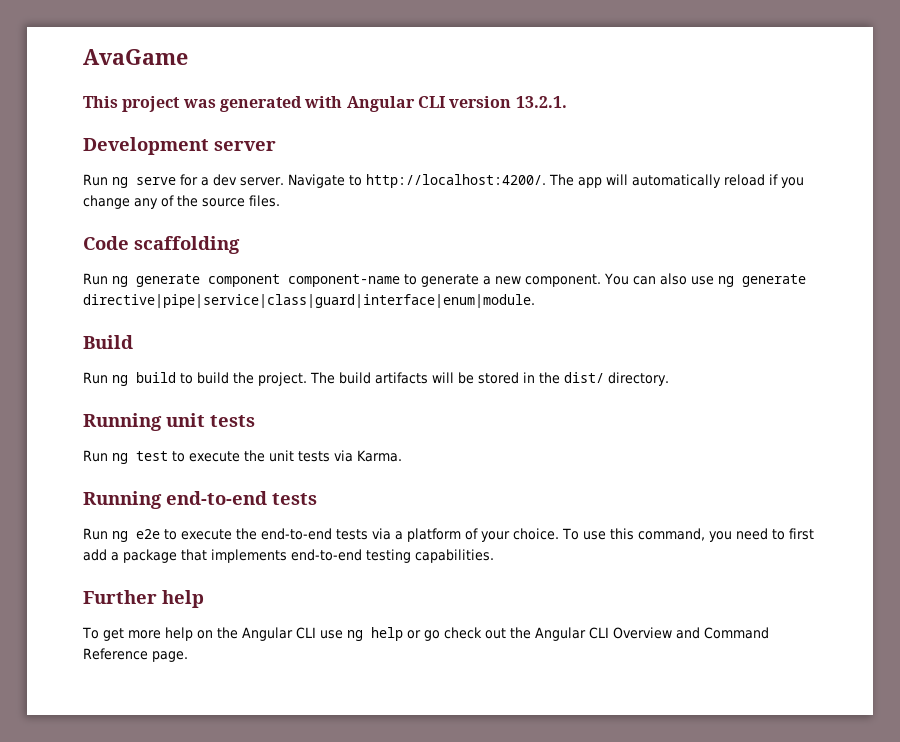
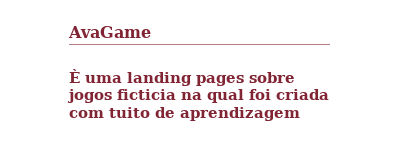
[83,96,567,112] [83,137,276,155] [83,174,804,188] [83,195,280,209] [83,236,240,254] [83,273,806,287] [83,294,535,308] [83,335,133,349] [83,372,669,386] [83,413,255,431] [83,450,402,464] [83,491,317,509] [83,528,814,542] [83,549,494,563] [83,590,204,608] [82,627,769,641] [83,648,188,662] This project was generated with Angular CLI version 13.2.1. // Development server // Run ng serve for a dev server. Navigate to http://localhost:4200/. The app will automatically reload if you change any of the source files. // Code scaffolding // Run ng generate component component-name to generate a new component. You can also use ng generate directive|pipe|service|class|guard|interface|enum|module. // Build // Run ng build to build the project. The build artifacts will be stored in the dist/ directory. // Running unit tests // Run ng test to execute the unit tests via Karma. // Running end-to-end tests // Run ng e2e to execute the end-to-end tests via a platform of your choice. To use this command, you need to first add a package that implements end-to-end testing capabilities. // Further help // To get more help on the Angular CLI use ng help or go check out the Angular CLI Overview and Command Reference page. -> [69,69,295,86] [67,89,329,103] [69,107,300,121] È uma landing pages sobre jogos ficticia na qual foi criada com tuito de aprendizagem

